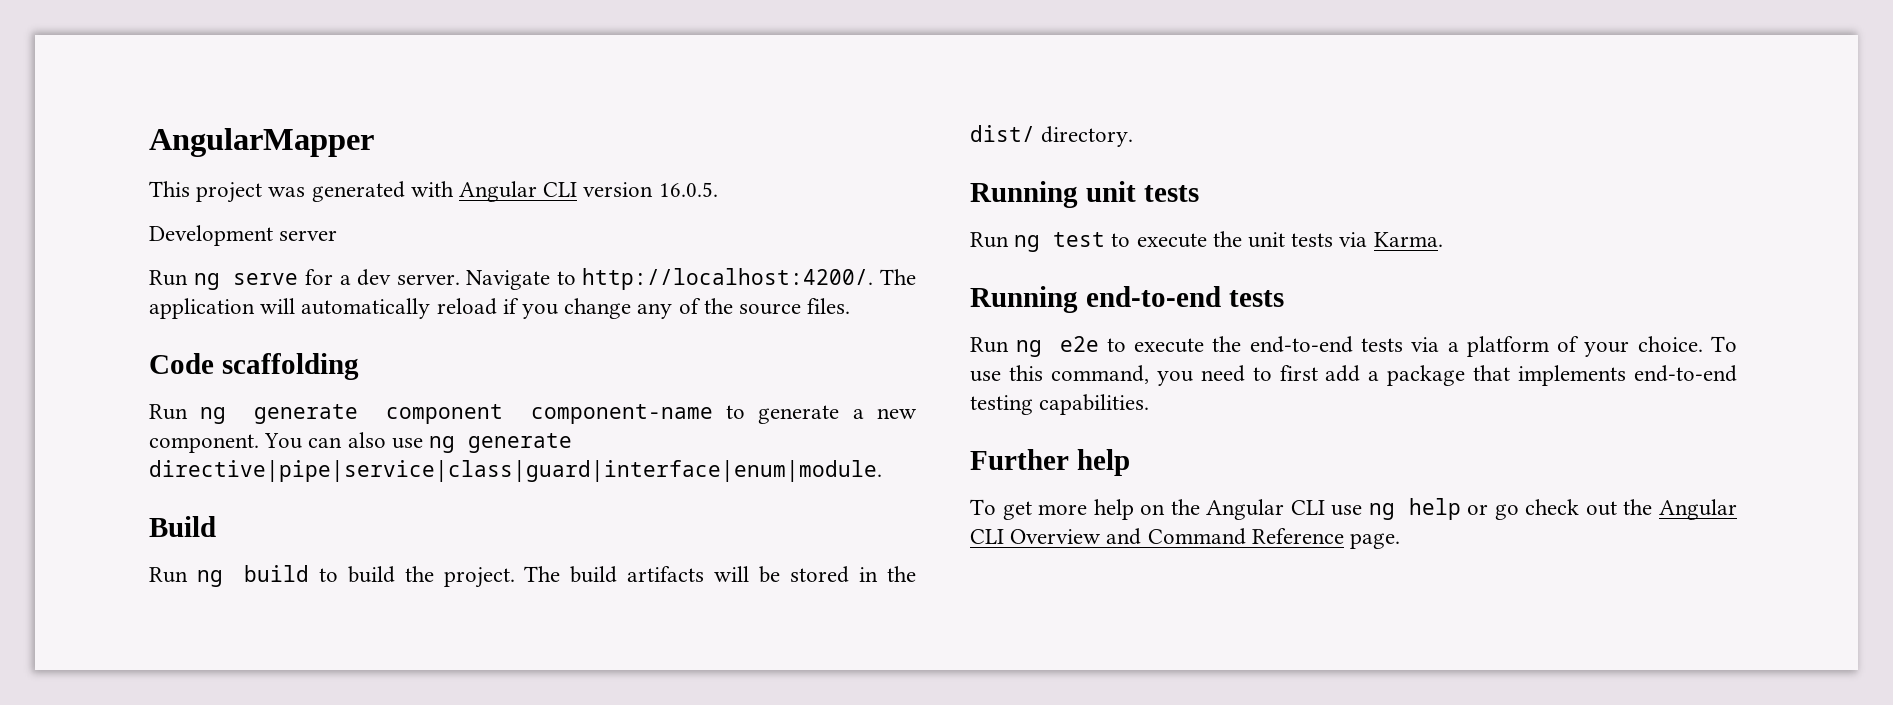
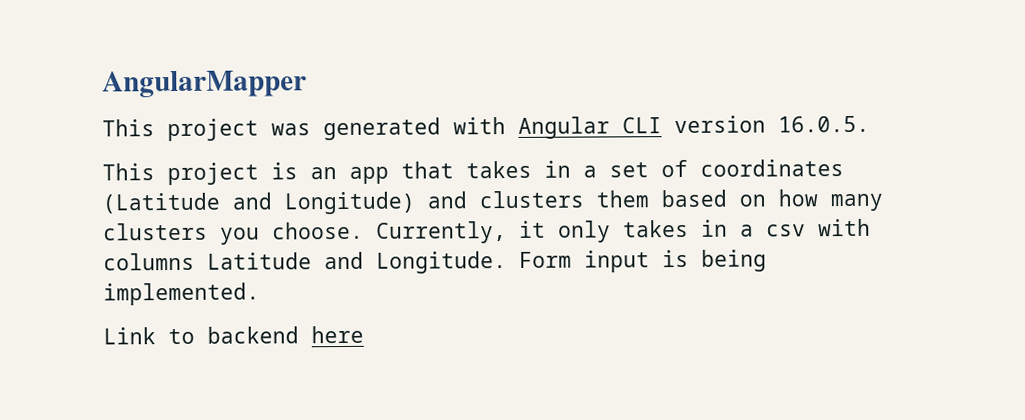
[149,225,338,246] [149,268,916,290] [149,298,851,319] [149,353,359,380] [149,404,917,424] [149,432,573,453] [149,460,882,482] [149,516,216,537] [149,565,917,588] [970,125,1134,147] [970,181,1199,208] [970,231,1443,252] [970,286,1284,313] [970,336,1737,357] [970,365,1737,386] [970,394,1150,415] [970,449,1130,476] [970,498,1738,520] [970,528,1401,549] Development server // Run ng serve for a dev server. Navigate to http://localhost:4200/. The application will automatically reload if you change any of the source files. // Code scaffolding // Run ng generate component component-name to generate a new component. You can also use ng generate directive|pipe|service|class|guard|interface|enum|module. // Build // Run ng build to build the project. The build artifacts will be stored in the dist/ directory. // Running unit tests // Run ng test to execute the unit tests via Karma. // Running end-to-end tests // Run ng e2e to execute the end-to-end tests via a platform of your choice. To use this command, you need to first add a package that implements end-to-end testing capabilities. // Further help // To get more help on the Angular CLI use ng help or go check out the Angular CLI Overview and Command Reference page. -> [102,159,844,186] [102,189,884,215] [103,218,871,245] [103,249,767,274] [103,282,260,306] [103,325,364,345] This project is an app that takes in a set of coordinates (Latitude and Longitude) and clusters them based on how many clusters you choose. Currently, it only takes in a csv with columns Latitude and Longitude. Form input is being implemented. // Link to backend here

